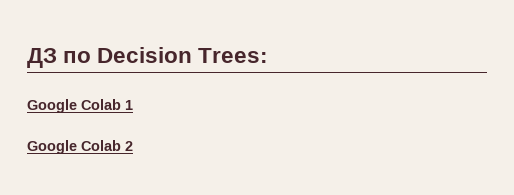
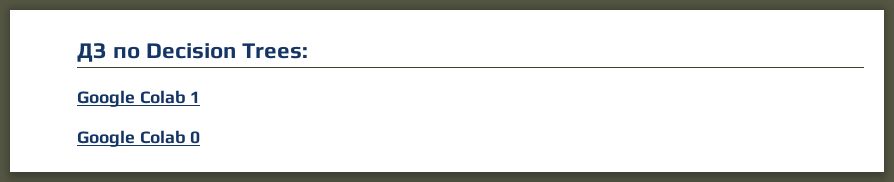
[125,141,133,151] 2 -> [190,131,201,144] 0

